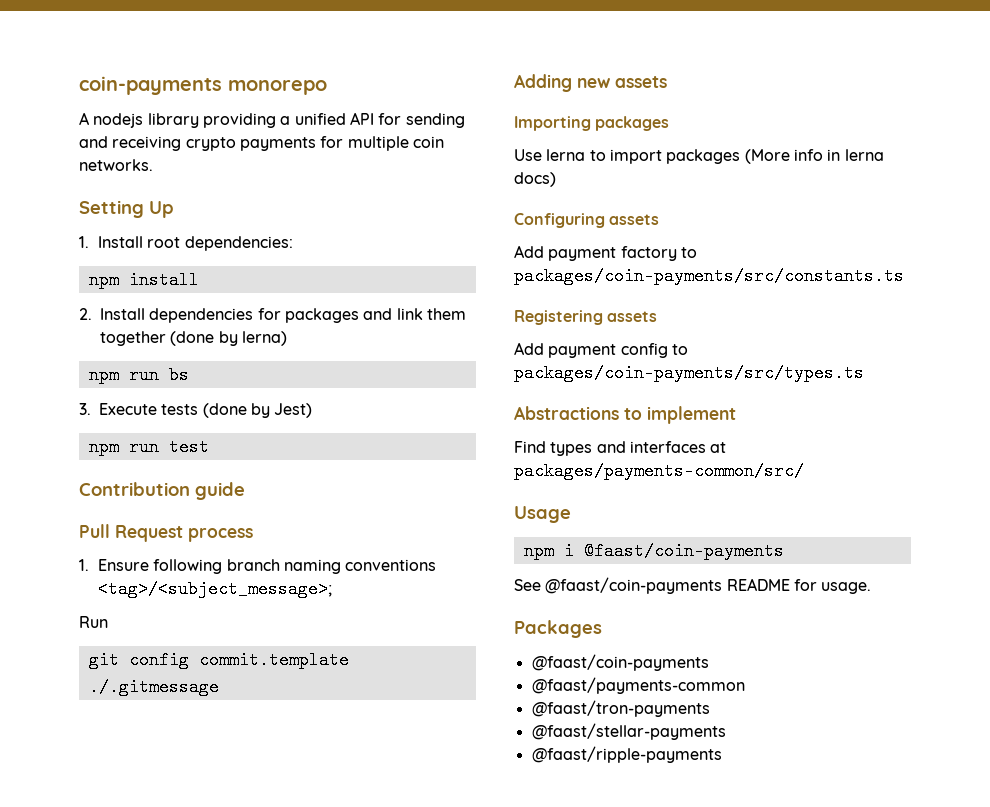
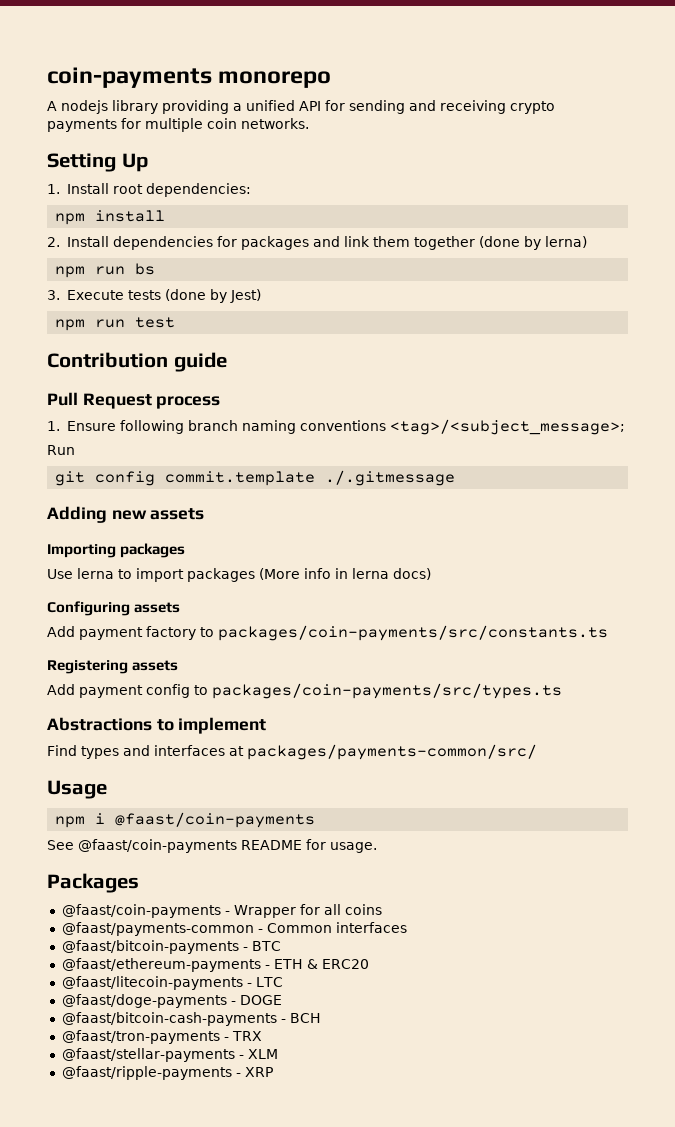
[531,677,745,694] // @faast/payments-common -> [224,904,382,918] [61,922,407,936] [61,940,281,954] [61,958,369,972] [61,976,283,990] [61,994,282,1008] [61,1012,321,1026] - Wrapper for all coins // @faast/payments-common - Common interfaces // @faast/bitcoin-payments - BTC // @faast/ethereum-payments - ETH & ERC20 // @faast/litecoin-payments - LTC // @faast/doge-payments - DOGE // @faast/bitcoin-cash-payments - BCH
(710, 708) none -> [223,1031,262,1041] - TRX
(726, 731) none -> [238,1049,278,1059] - XLM
(722, 754) none -> [235,1067,273,1077] - XRP

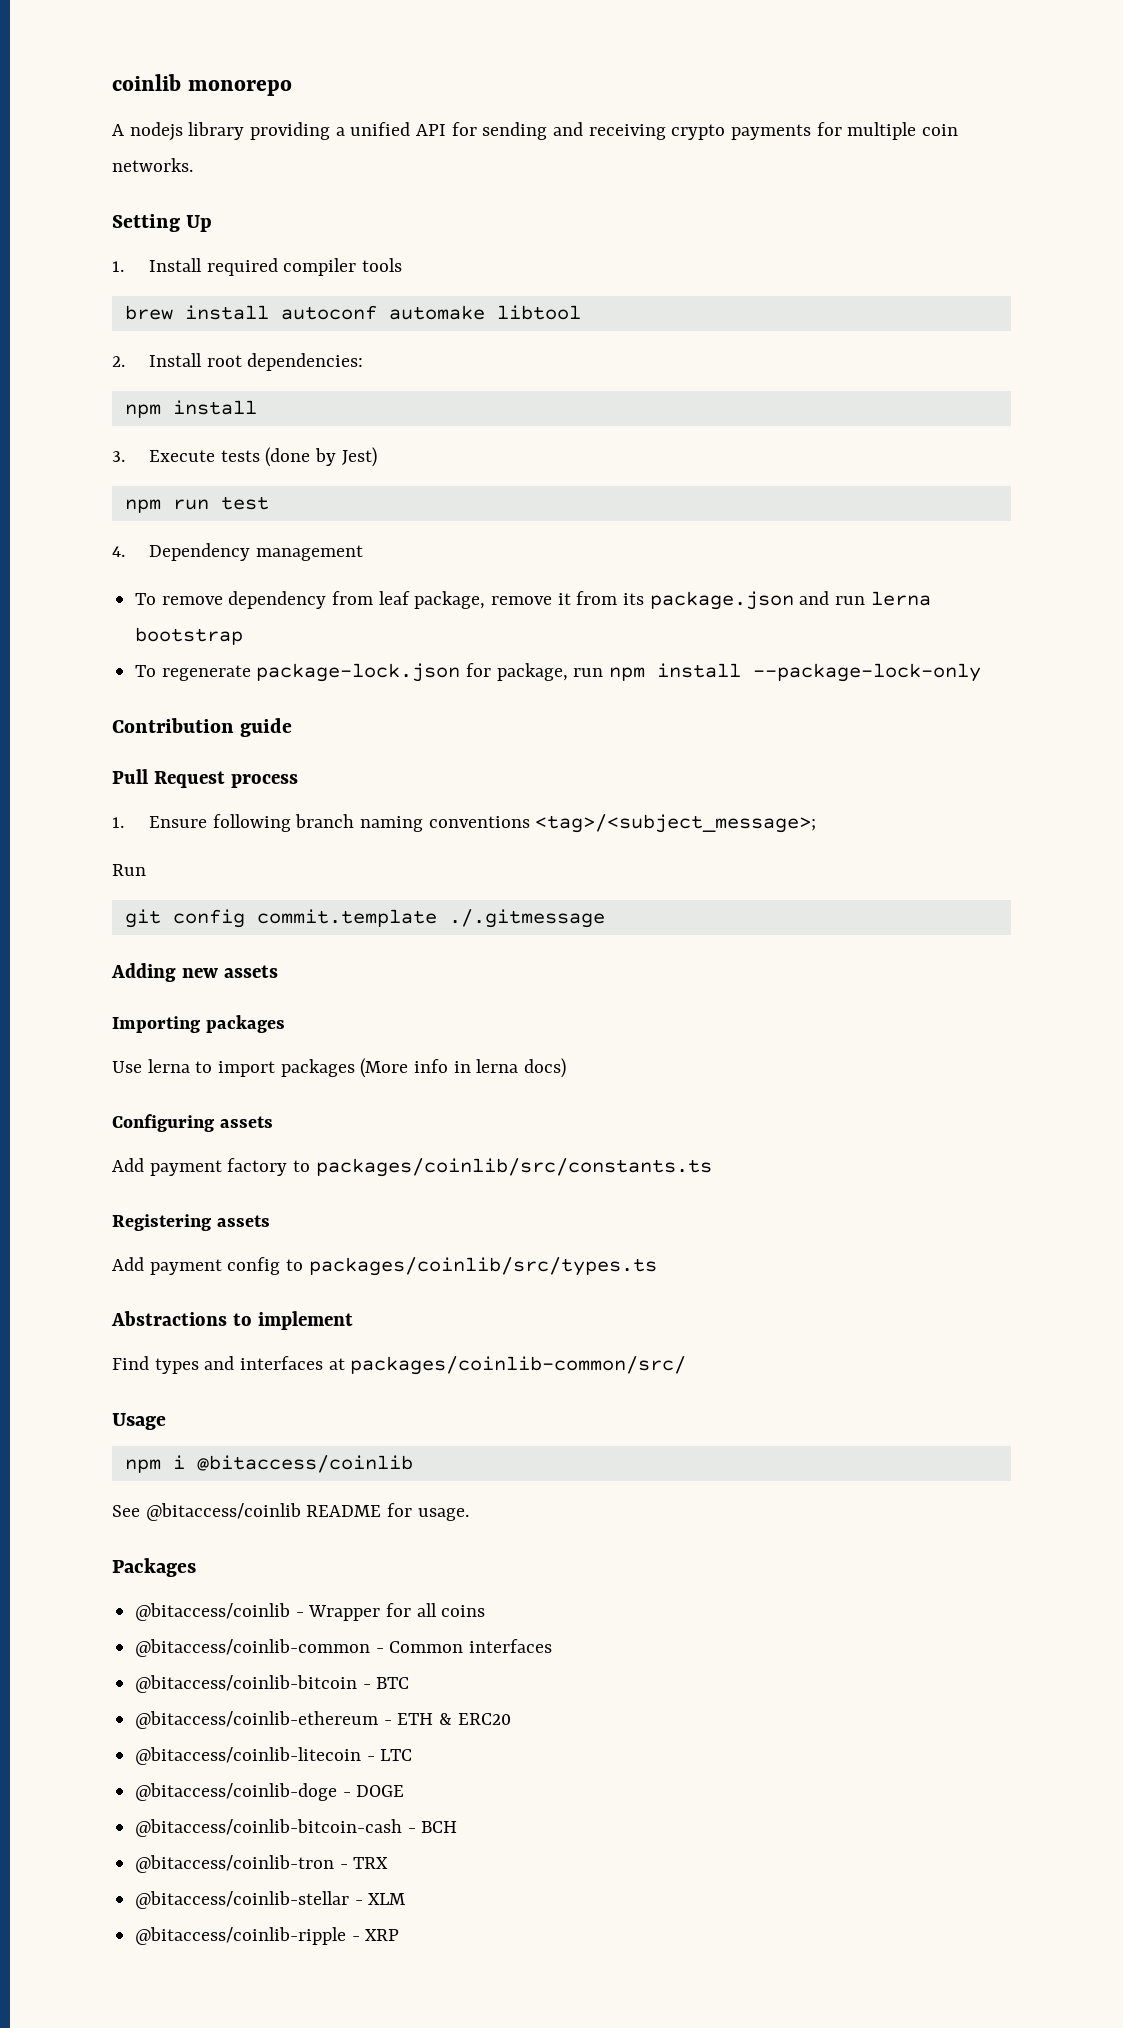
[47,67,212,88] coin-payments -> [112,74,181,91] coinlib
[112,183,251,197] [55,210,166,225] [47,236,587,250] [55,263,156,278] root dependencies: // npm install // 2. Install dependencies for packages and link them together (done by lerna) // npm run bs -> [206,258,403,276] [124,305,581,320] [112,353,364,371] [124,400,257,418] required compiler tools // brew install autoconf automake libtool // 2. Install root dependencies: // npm install
(176, 322) none -> [112,543,363,561] [135,591,931,610] [135,627,244,645] [135,663,982,682] // 4. Dependency management // To remove dependency from leaf package, remove it from its package.json and run lerna bootstrap // To regenerate package-lock.json for package, run npm install --package-lock-only
[218,625,608,641] packages/coin-payments/src/constants.ts -> [315,1158,712,1177] packages/coinlib/src/constants.ts
[212,683,562,699] packages/coin-payments/src/types.ts -> [308,1257,657,1276] packages/coinlib/src/types.ts
[246,744,537,760] packages/payments-common/src/ -> [350,1356,687,1375] packages/coinlib-common/src/
[115,812,316,828] @faast/coin-payments -> [196,1455,413,1473] @bitaccess/coinlib
[78,839,237,853] @faast/coin-payments -> [145,1503,301,1521] @bitaccess/coinlib
[61,904,221,918] @faast/coin-payments -> [135,1603,291,1621] @bitaccess/coinlib
[61,922,254,936] @faast/payments-common -> [135,1639,371,1657] @bitaccess/coinlib-common
[61,940,239,954] @faast/bitcoin-payments -> [135,1675,358,1693] @bitaccess/coinlib-bitcoin
[61,958,261,972] @faast/ethereum-payments -> [135,1711,379,1729] @bitaccess/coinlib-ethereum
[61,976,243,990] @faast/litecoin-payments -> [135,1747,362,1765] @bitaccess/coinlib-litecoin
[61,994,227,1008] @faast/doge-payments -> [135,1783,338,1801] @bitaccess/coinlib-doge
[61,1012,277,1026] @faast/bitcoin-cash-payments -> [135,1819,403,1837] @bitaccess/coinlib-bitcoin-cash
[61,1030,220,1044] @faast/tron-payments -> [135,1855,335,1873] @bitaccess/coinlib-tron
[61,1048,235,1062] @faast/stellar-payments -> [135,1891,350,1909] @bitaccess/coinlib-stellar
[61,1066,232,1080] @faast/ripple-payments -> [135,1927,347,1945] @bitaccess/coinlib-ripple

